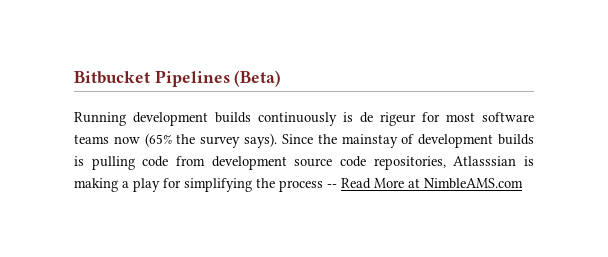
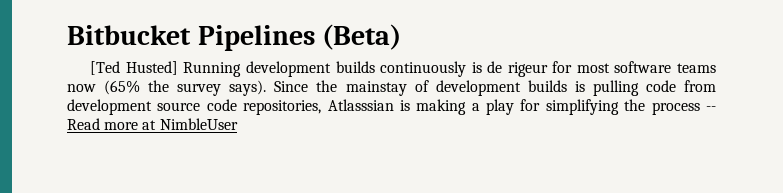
(282, 78) none -> [90,61,178,75] [Ted Husted]
[374,178,523,189] More at NimbleAMS.com -> [104,118,238,130] more at NimbleUser

